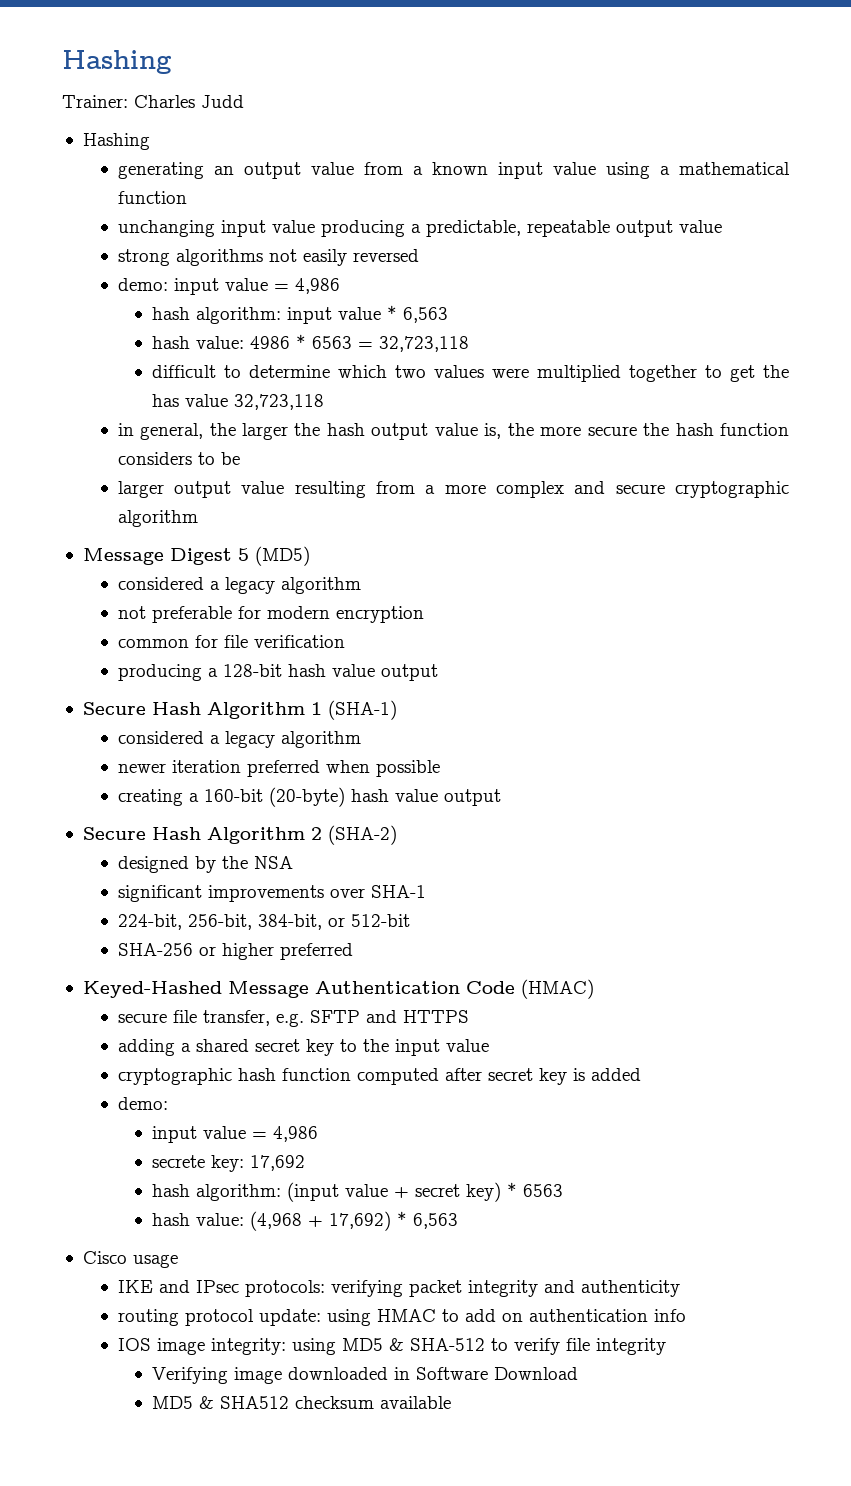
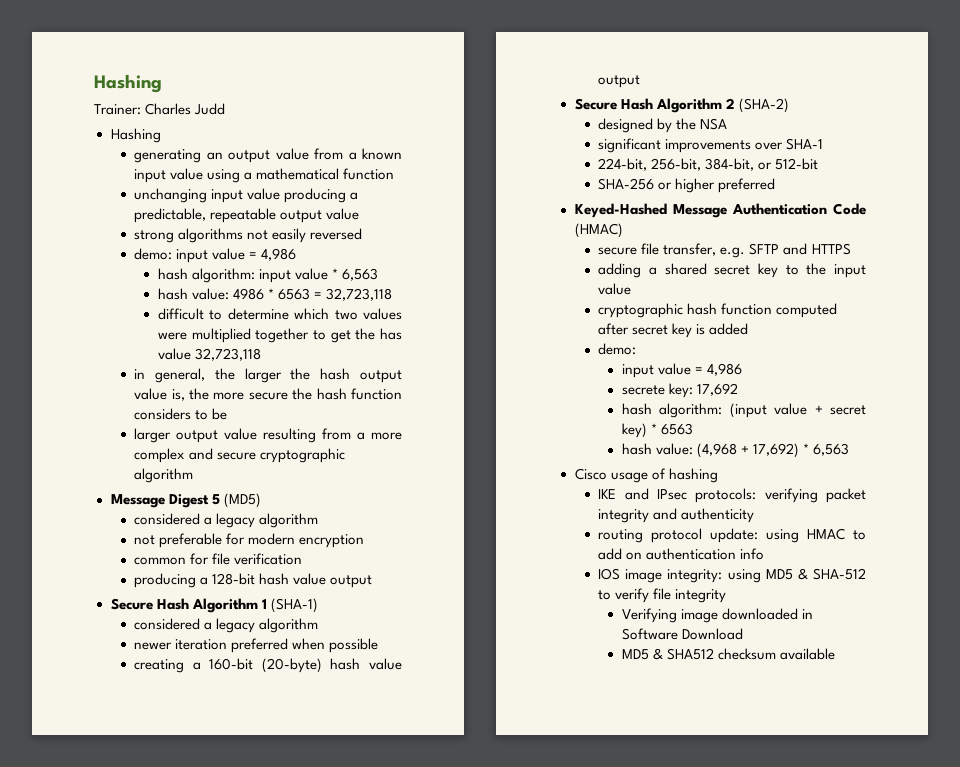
(178, 1261) none -> [651,468,718,483] of hashing

